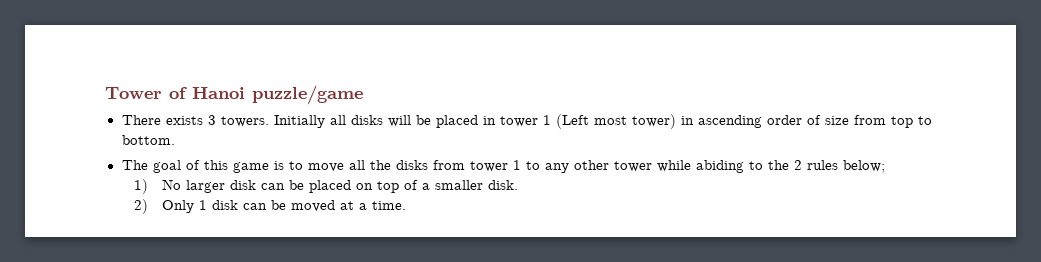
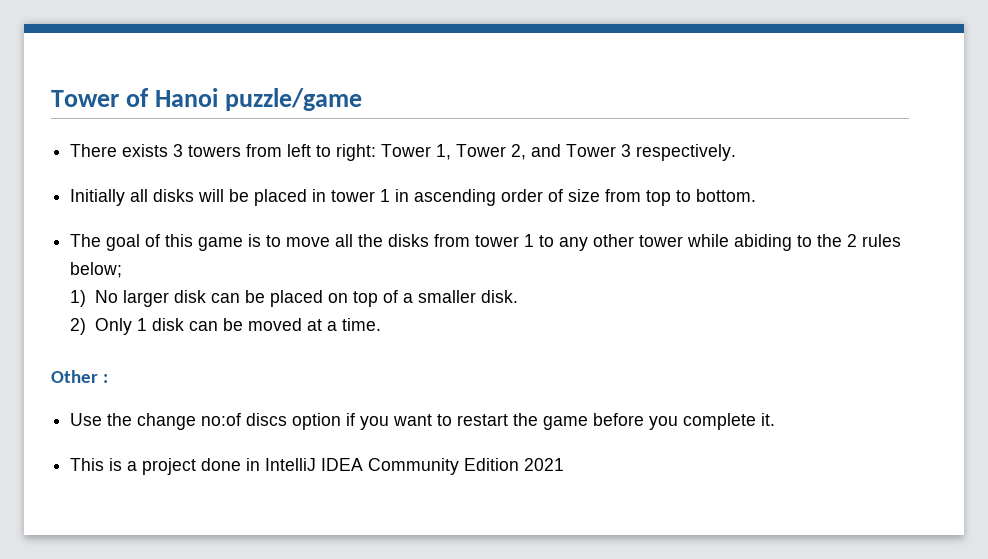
[220,116,269,127] towers. -> [188,144,737,161] towers from left to right: Tower 1, Tower 2, and Tower 3 respectively. //
[555,114,676,129] (Left most tower) -> (391, 195) none
(407, 205) none -> [51,370,108,383] [70,413,776,430] [70,458,565,475] // Other : // Use the change no:of discs option if you want to restart the game before you complete it. // This is a project done in IntelliJ IDEA Community Edition 2021

